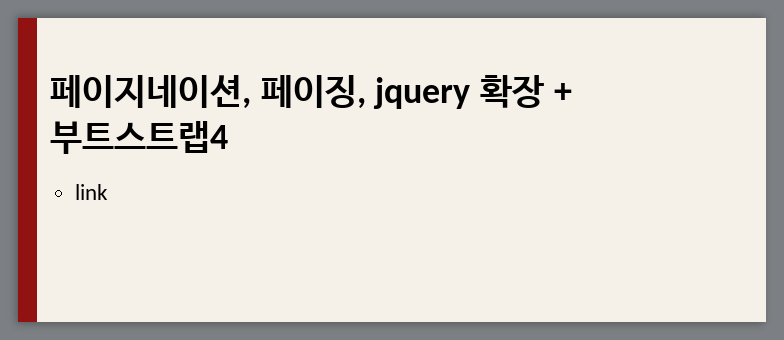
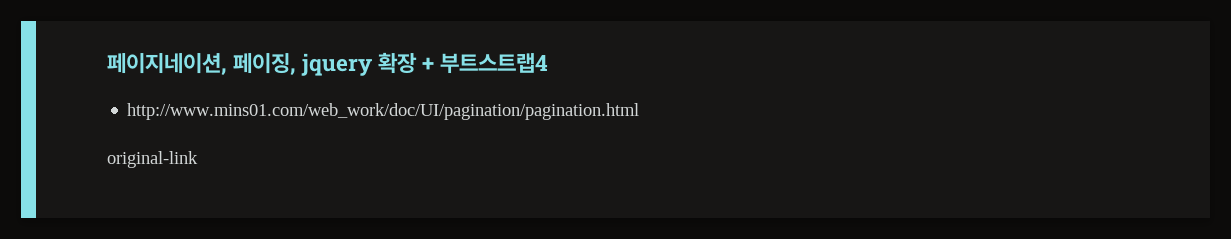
[75,184,109,200] link -> [127,103,640,120] [107,151,198,168] http://www.mins01.com/web_work/doc/UI/pagination/pagination.html // original-link

